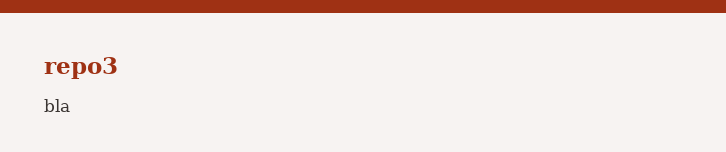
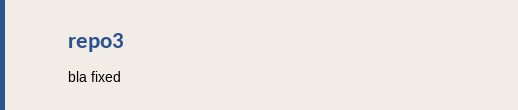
(70, 105) none -> [91,71,121,82] fixed

